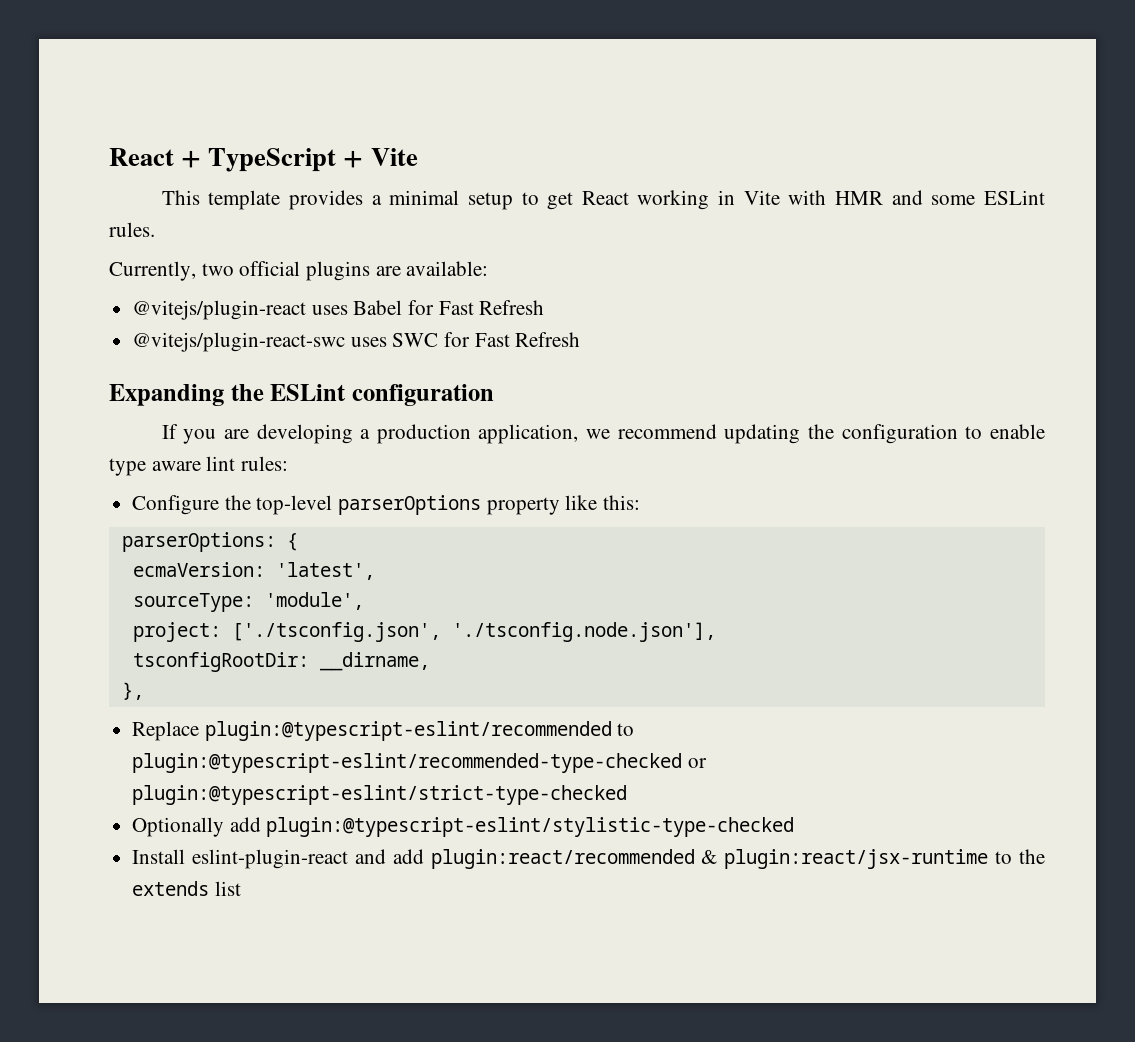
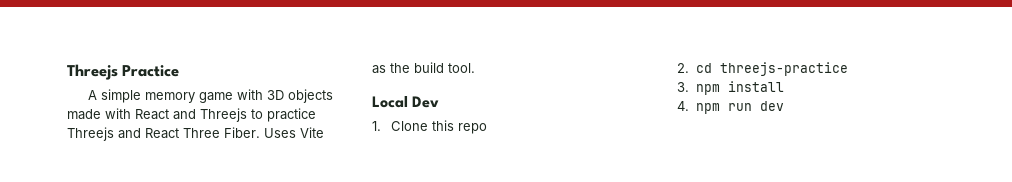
[109,148,418,172] [161,190,1046,210] [109,222,155,237] [109,261,489,281] [132,300,545,320] [132,332,581,352] [109,384,494,406] [161,424,1045,444] [109,456,289,476] [132,495,641,515] [121,532,298,552] [132,562,375,580] [132,592,364,612] [132,622,716,642] [132,652,430,672] [121,682,144,700] [132,721,635,741] [132,753,707,773] [132,785,628,805] [132,817,795,837] [132,849,1045,869] [132,881,241,896] React + TypeScript + Vite // This template provides a minimal setup to get React working in Vite with HMR and some ESLint rules. // Currently, two official plugins are available: // @vitejs/plugin-react uses Babel for Fast Refresh // @vitejs/plugin-react-swc uses SWC for Fast Refresh // Expanding the ESLint configuration // If you are developing a production application, we recommend updating the configuration to enable type aware lint rules: // Configure the top-level parserOptions property like this: // parserOptions: { // ecmaVersion: 'latest', // sourceType: 'module', // project: ['./tsconfig.json', './tsconfig.node.json'], // tsconfigRootDir: __dirname, // }, // Replace plugin:@typescript-eslint/recommended to plugin:@typescript-eslint/recommended-type-checked or plugin:@typescript-eslint/strict-type-checked // Optionally add plugin:@typescript-eslint/stylistic-type-checked // Install eslint-plugin-react and add plugin:react/recommended & plugin:react/jsx-runtime to the extends list -> [67,64,180,80] [87,89,333,103] [67,108,316,122] [67,127,324,141] [372,62,475,74] [372,96,440,108] [372,120,487,134] [677,62,848,76] [677,81,784,95] [677,101,784,114] Threejs Practice // A simple memory game with 3D objects made with React and Threejs to practice Threejs and React Three Fiber. Uses Vite as the build tool. // Local Dev // 1. Clone this repo // 2. cd threejs-practice // 3. npm install // 4. npm run dev

